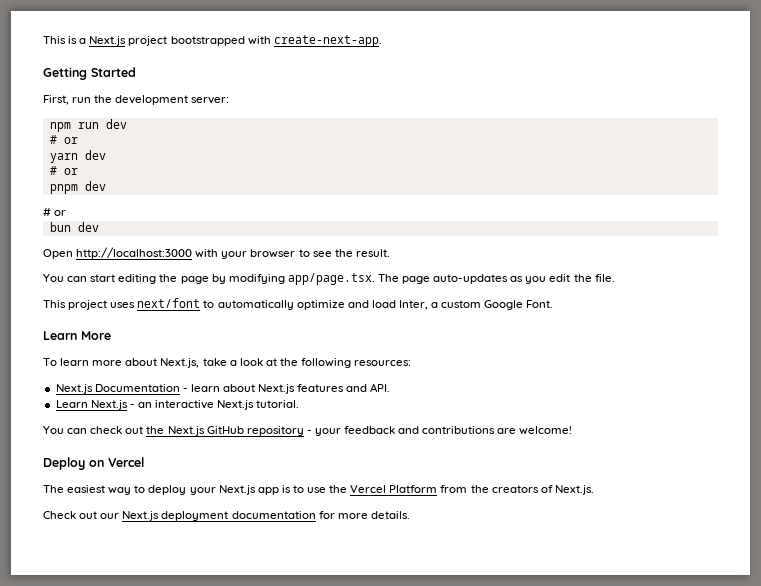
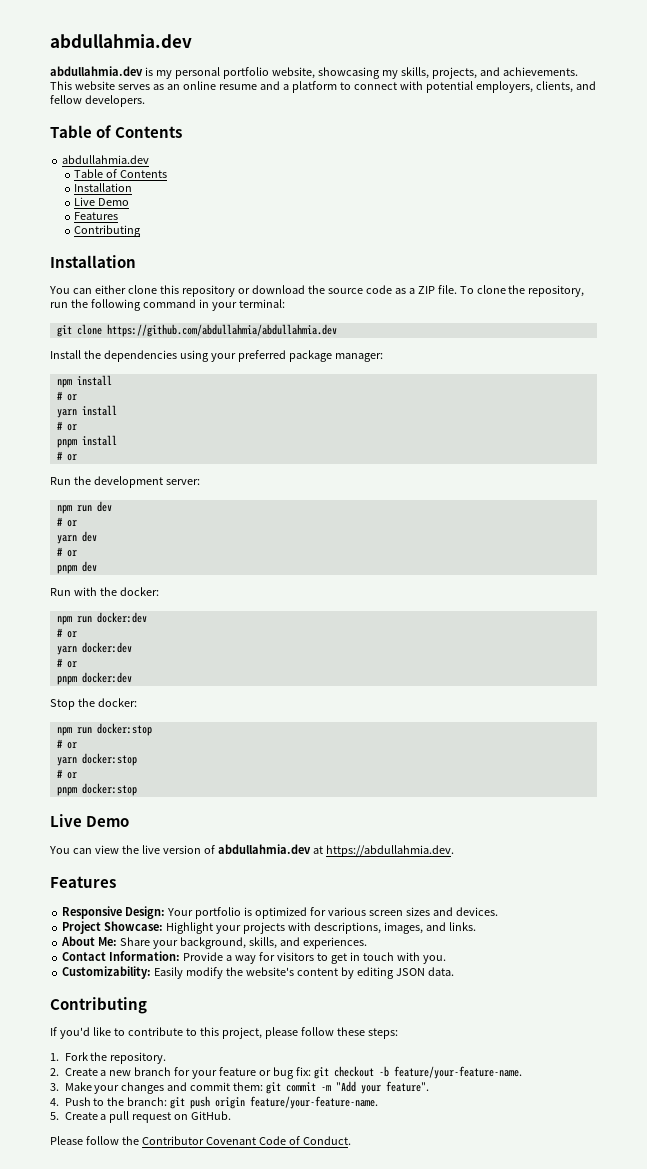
[43,35,382,47] [43,67,136,80] [43,95,92,105] This is a Next.js project bootstrapped with create-next-app. // Getting Started // First, run -> [50,34,192,48] [50,66,578,79] [50,81,596,93] [50,95,145,107] [50,125,183,138] [62,155,150,164] [74,169,168,178] [74,183,133,192] [74,197,130,206] [74,212,119,220] [74,225,142,237] [50,255,136,268] [49,285,585,297] [50,299,285,311] [56,324,337,337] [50,350,383,362] [56,375,112,388] [56,391,77,401] [56,405,117,418] [56,421,77,431] [56,435,117,448] [56,451,77,461] [50,477,71,485] abdullahmia.dev // abdullahmia.dev is my personal portfolio website, showcasing my skills, projects, and achievements. This website serves as an online resume and a platform to connect with potential employers, clients, and fellow developers. // Table of Contents // abdullahmia.dev // Table of Contents // Installation // Live Demo // Features // Contributing // Installation // You can either clone this repository or download the source code as a ZIP file. To clone the repository, run the following command in your terminal: // git clone https://github.com/abdullahmia/abdullahmia.dev // Install the dependencies using your preferred package manager: // npm install // # or // yarn install // # or // pnpm install // # or // Run
[43,208,67,216] [49,222,99,232] [43,247,390,259] [43,273,615,285] [43,298,554,310] [43,331,111,340] [43,358,412,368] [55,383,391,394] [55,400,300,410] [43,426,573,436] [43,457,144,470] [43,485,594,495] [43,511,410,521] # or // bun dev // Open http://localhost:3000 with your browser to see the result. // You can start editing the page by modifying app/page.tsx. The page auto-updates as you edit the file. // This project uses next/font to automatically optimize and load Inter, a custom Google Font. // Learn More // To learn more about Next.js, take a look at the following resources: // Next.js Documentation - learn about Next.js features and API. // Learn Next.js - an interactive Next.js tutorial. // You can check out the Next.js GitHub repository - your feedback and contributions are welcome! // Deploy on Vercel // The easiest way to deploy your Next.js app is to use the Vercel Platform from the creators of Next.js. // Check out our Next.js deployment documentation for more details. -> [50,587,159,596] [56,612,147,625] [56,628,77,638] [56,642,132,655] [56,658,77,668] [56,672,132,685] [50,698,137,710] [56,723,152,736] [56,739,77,749] [56,753,137,766] [56,769,77,779] [56,783,137,796] [50,814,130,827] [49,844,454,857] [50,876,116,888] [62,906,498,919] [62,921,476,934] [61,936,367,949] [62,951,446,964] [62,966,454,979] [50,997,147,1014] [50,1027,398,1039] [50,1052,167,1064] [50,1066,523,1079] [50,1081,430,1094] [50,1096,379,1109] [50,1111,232,1123] [50,1136,351,1145] Run with the docker: // npm run docker:dev // # or // yarn docker:dev // # or // pnpm docker:dev // Stop the docker: // npm run docker:stop // # or // yarn docker:stop // # or // pnpm docker:stop // Live Demo // You can view the live version of abdullahmia.dev at https://abdullahmia.dev. // Features // Responsive Design: Your portfolio is optimized for various screen sizes and devices. // Project Showcase: Highlight your projects with descriptions, images, and links. // About Me: Share your background, skills, and experiences. // Contact Information: Provide a way for visitors to get in touch with you. // Customizability: Easily modify the website's content by editing JSON data. // Contributing // If you'd like to contribute to this project, please follow these steps: // 1. Fork the repository. // 2. Create a new branch for your feature or bug fix: git checkout -b feature/your-feature-name. // 3. Make your changes and commit them: git commit -m "Add your feature". // 4. Push to the branch: git push origin feature/your-feature-name. // 5. Create a pull request on GitHub. // Please follow the Contributor Covenant Code of Conduct.

